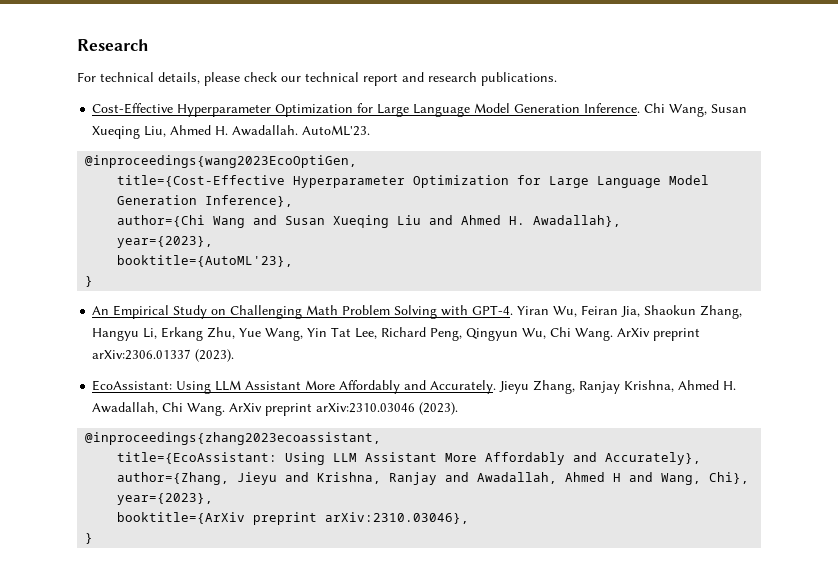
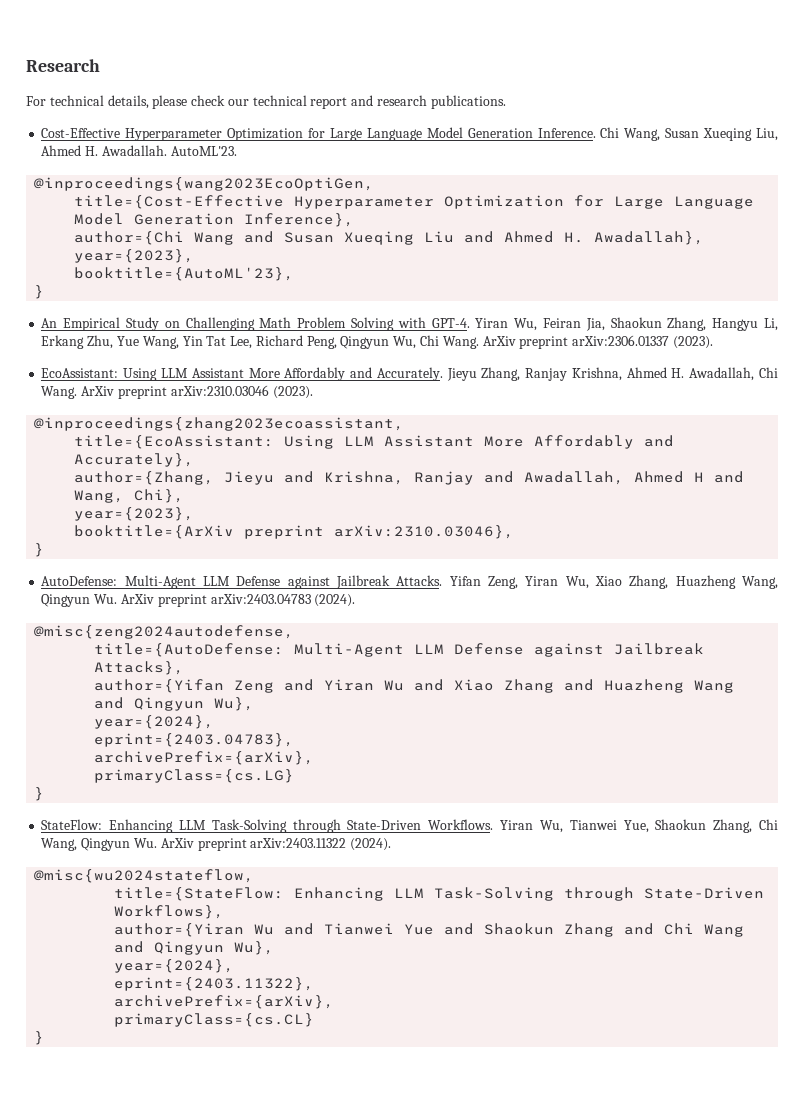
(94, 538) none -> [41,575,778,589] [41,594,356,607] [34,625,295,639] [94,643,705,657] [94,661,185,675] [94,679,735,693] [94,697,255,711] [94,715,215,729] [94,733,295,747] [94,751,315,765] [94,769,295,783] [34,787,45,801] [41,819,778,833] [41,838,392,851] [34,869,255,883] [114,887,765,901] [114,905,225,919] [114,923,745,937] [114,941,275,955] [114,959,235,973] [114,977,315,991] [114,995,335,1009] [114,1013,315,1027] [34,1031,45,1045] // AutoDefense: Multi-Agent LLM Defense against Jailbreak Attacks. Yifan Zeng, Yiran Wu, Xiao Zhang, Huazheng Wang, Qingyun Wu. ArXiv preprint arXiv:2403.04783 (2024). // @misc{zeng2024autodefense, // title={AutoDefense: Multi-Agent LLM Defense against Jailbreak Attacks}, // author={Yifan Zeng and Yiran Wu and Xiao Zhang and Huazheng Wang and Qingyun Wu}, // year={2024}, // eprint={2403.04783}, // archivePrefix={arXiv}, // primaryClass={cs.LG} // } // StateFlow: Enhancing LLM Task-Solving through State-Driven Workflows. Yiran Wu, Tianwei Yue, Shaokun Zhang, Chi Wang, Qingyun Wu. ArXiv preprint arXiv:2403.11322 (2024). // @misc{wu2024stateflow, // title={StateFlow: Enhancing LLM Task-Solving through State-Driven Workflows}, // author={Yiran Wu and Tianwei Yue and Shaokun Zhang and Chi Wang and Qingyun Wu}, // year={2024}, // eprint={2403.11322}, // archivePrefix={arXiv}, // primaryClass={cs.CL} // }

